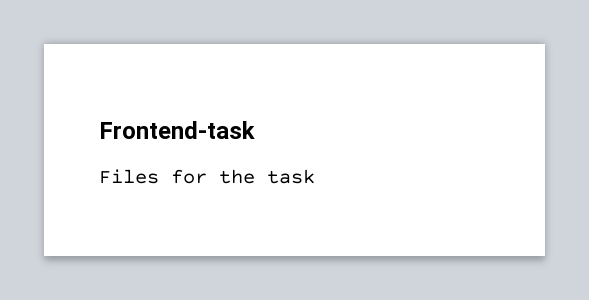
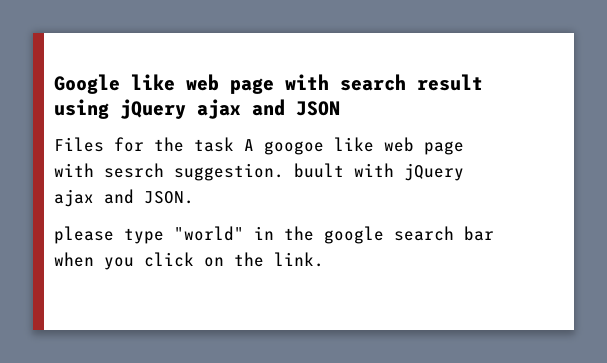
[99,121,255,139] [99,169,315,184] Frontend-task // Files for the task -> [54,74,483,94] [54,99,340,119] [54,137,464,155] [54,163,464,181] [54,189,194,207] [54,226,494,244] [54,252,324,270] Google like web page with search result using jQuery ajax and JSON // Files for the task A googoe like web page with sesrch suggestion. buult with jQuery ajax and JSON. // please type "world" in the google search bar when you click on the link.

